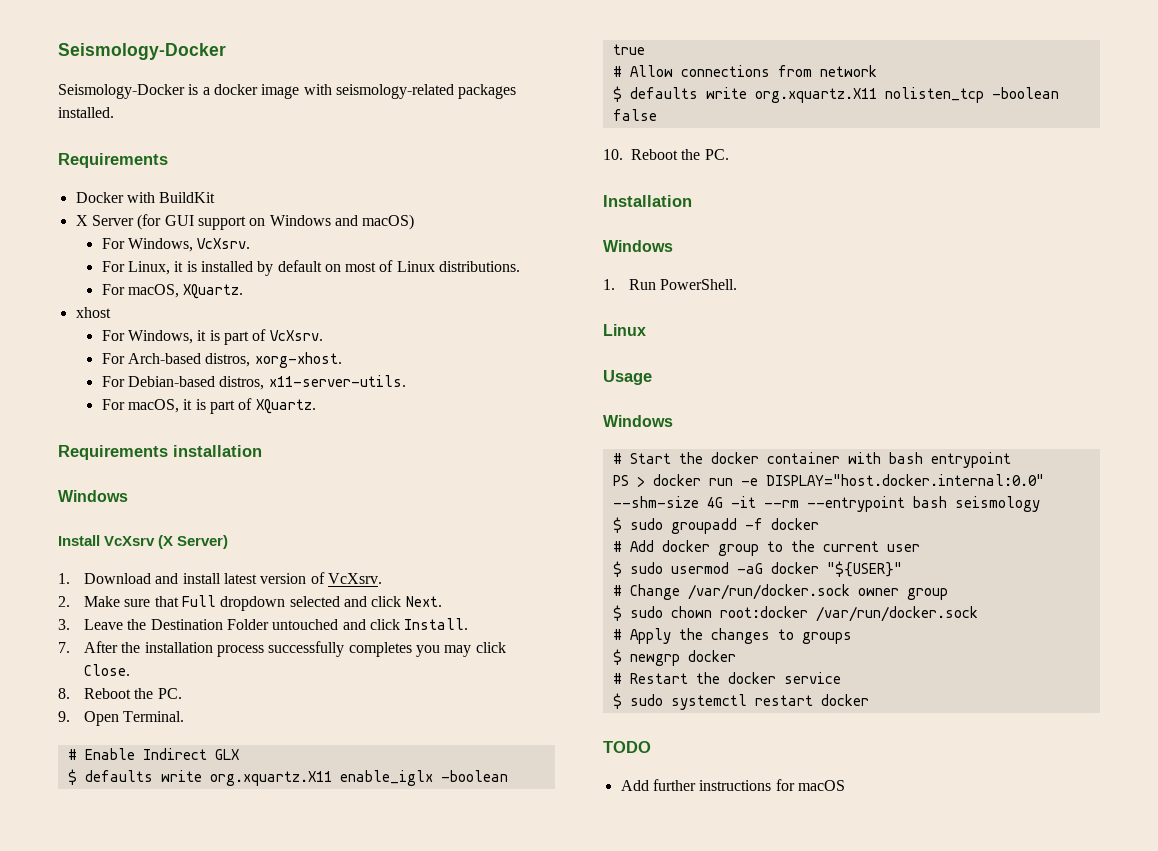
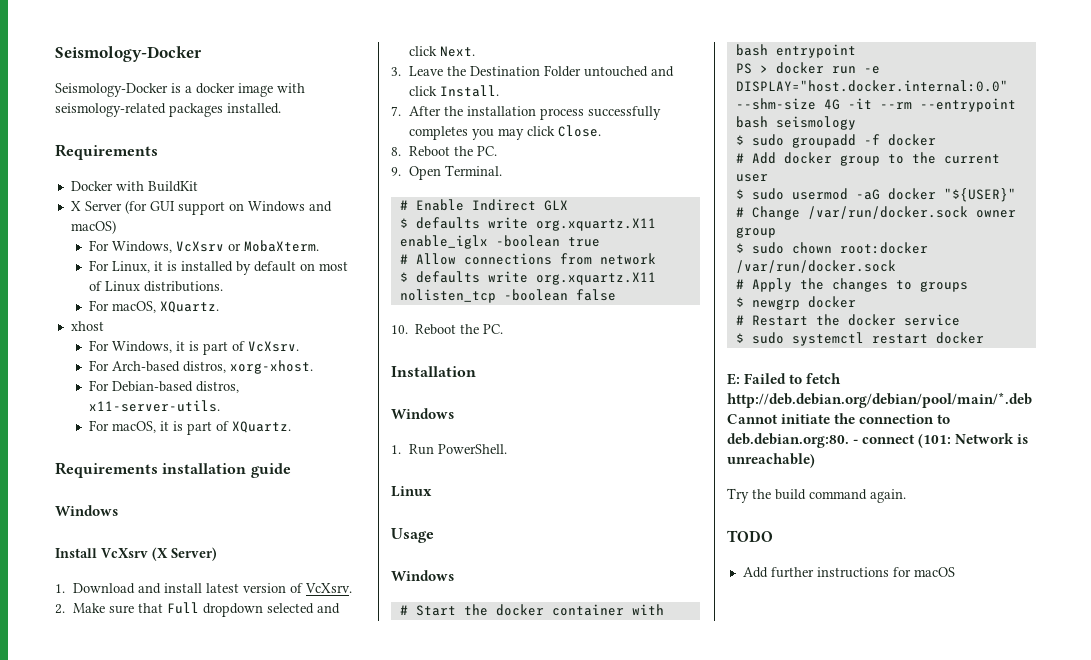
[197,238,251,249] VcXsrv. -> [176,240,320,252] VcXsrv or MobaXterm.
(262, 451) none -> [250,463,291,478] guide
(869, 700) none -> [727,373,842,385] [727,392,1032,408] [727,413,951,424] [727,433,1029,448] [727,453,815,468] [727,488,906,503] // E: Failed to fetch http://deb.debian.org/debian/pool/main/*.deb Cannot initiate the connection to deb.debian.org:80. - connect (101: Network is unreachable) // Try the build command again.

